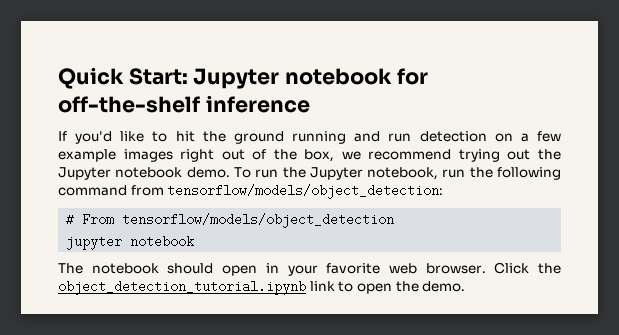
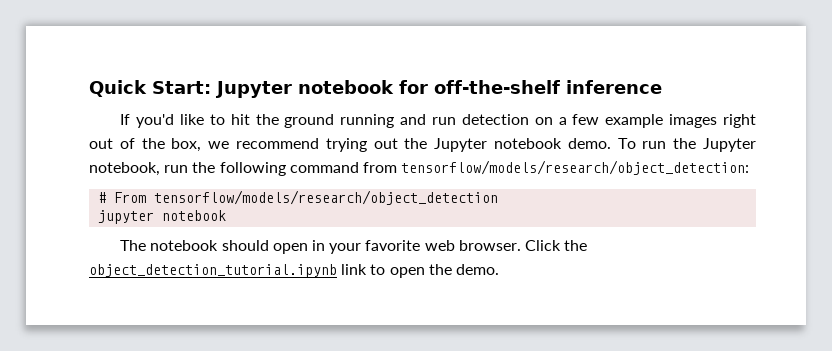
[167,184,444,199] tensorflow/models/object_detection: -> [401,160,750,175] tensorflow/models/research/object_detection:
[122,213,395,228] tensorflow/models/object_detection -> [154,190,499,205] tensorflow/models/research/object_detection

